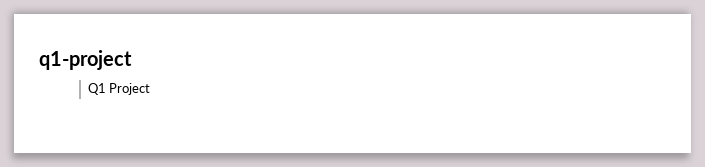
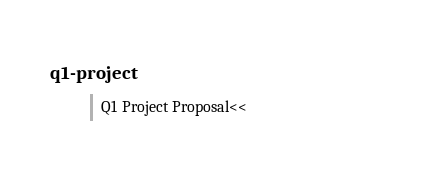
(151, 89) none -> [171,100,247,116] Proposal<<

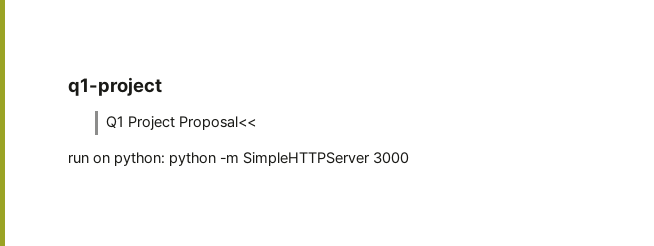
(247, 108) none -> [68,152,410,166] // run on python: python -m SimpleHTTPServer 3000

